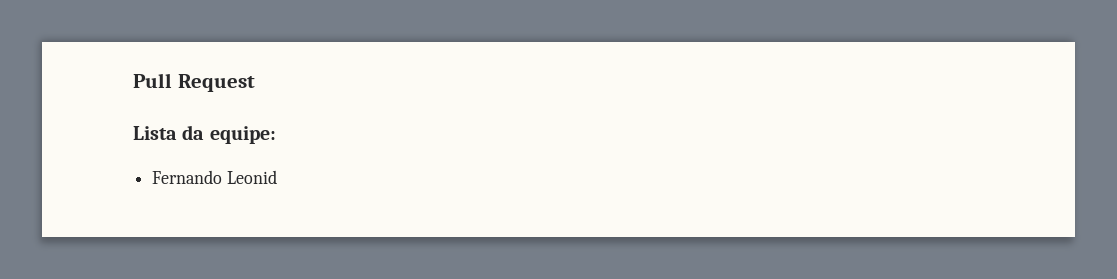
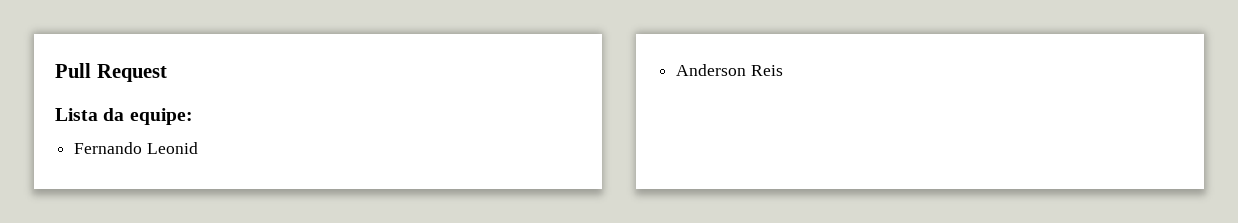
(277, 177) none -> [676,64,783,76] // Anderson Reis

